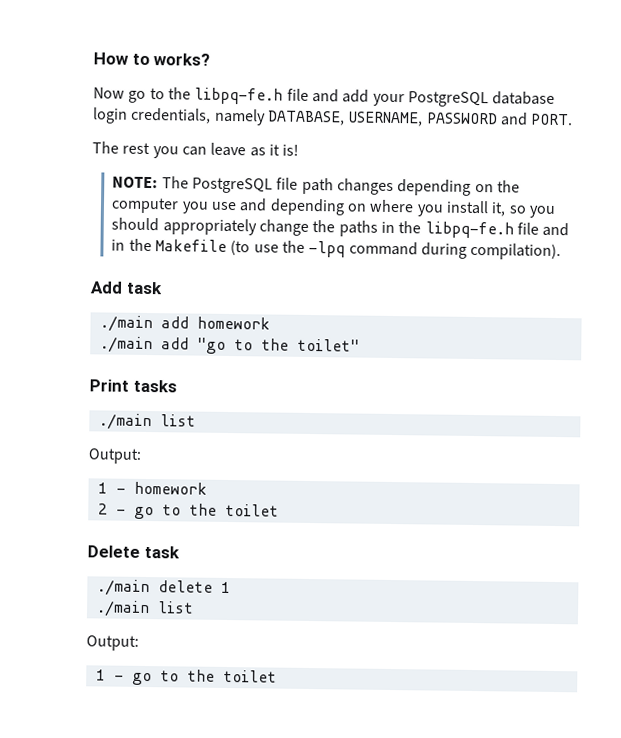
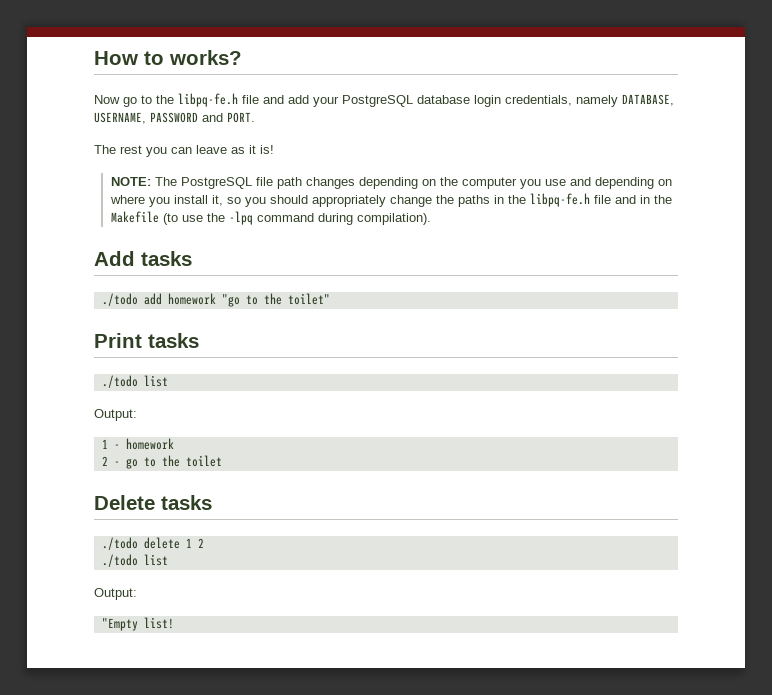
[125,281,163,295] [99,315,153,333] task // ./main -> [141,251,192,266] [101,293,138,306] tasks // ./todo
[99,336,189,354] // ./main add -> (216, 299) none
[98,413,152,431] ./main -> [101,375,138,388] ./todo
[143,545,180,559] [96,579,150,597] task // ./main -> [161,495,212,510] [101,537,138,550] tasks // ./todo
[95,600,194,618] [86,635,139,651] [95,669,277,686] // ./main list // Output: // 1 - go to the toilet -> [197,538,204,548] [101,554,168,567] [94,588,137,600] [101,617,174,631] 2 // ./todo list // Output: // "Empty list!

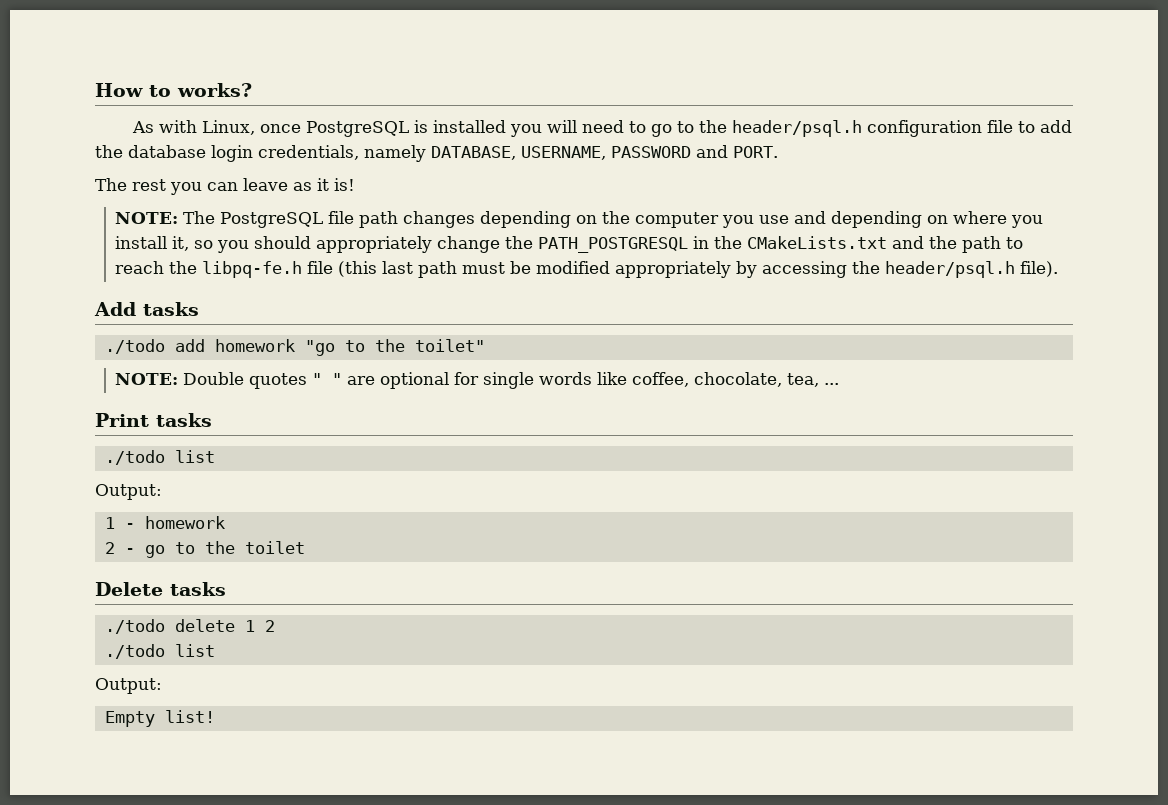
[94,93,413,107] Now go to the libpq-fe.h file and add your PostgreSQL -> [132,120,1073,137] [95,145,123,158] As with Linux, once PostgreSQL is installed you will need to go to the header/psql.h configuration file to add the
[457,193,672,207] [110,211,431,225] paths in the libpq-fe.h file and in the Makefile (to use the -lpq command during compilation). -> [538,236,1024,253] [115,261,1059,278] PATH_POSTGRESQL in the CMakeLists.txt and the path to reach the libpq-fe.h file (this last path must be modified appropriately by accessing the header/psql.h file).
(330, 299) none -> [115,372,840,389] // NOTE: Double quotes " " are optional for single words like coffee, chocolate, tea, ...
[101,618,138,631] "Empty -> [104,711,155,727] Empty

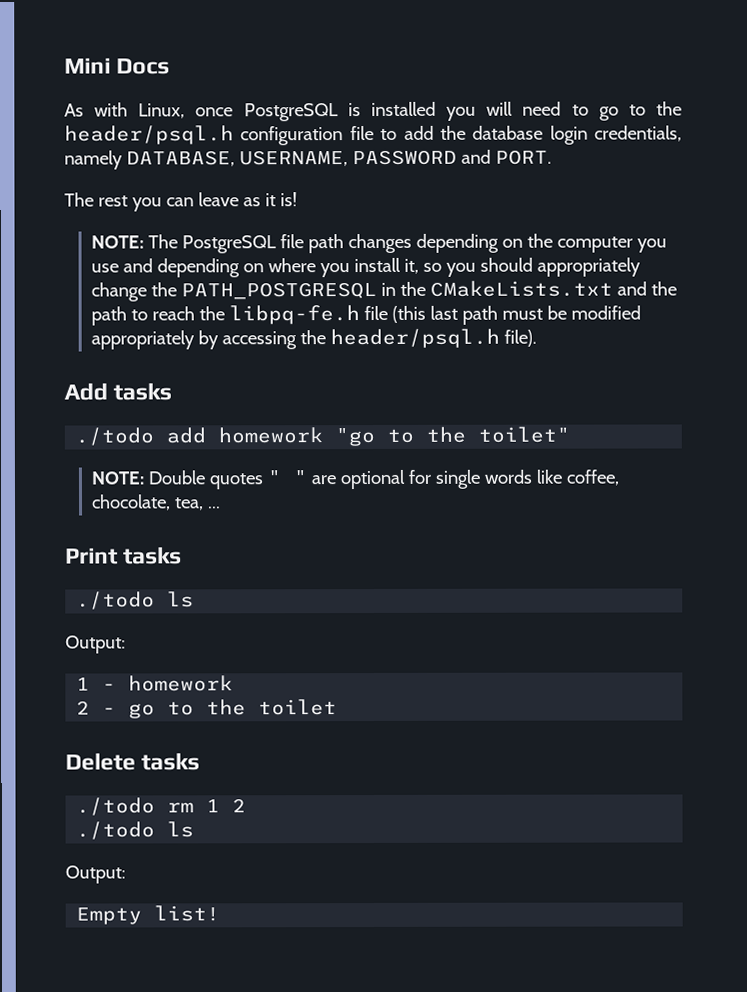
[95,83,252,97] How to works? -> [64,57,171,75] Mini Docs
[174,450,215,463] list -> [167,591,195,608] ls
[174,619,235,632] delete -> [167,802,195,813] rm
[174,644,215,657] list -> [167,821,195,838] ls

